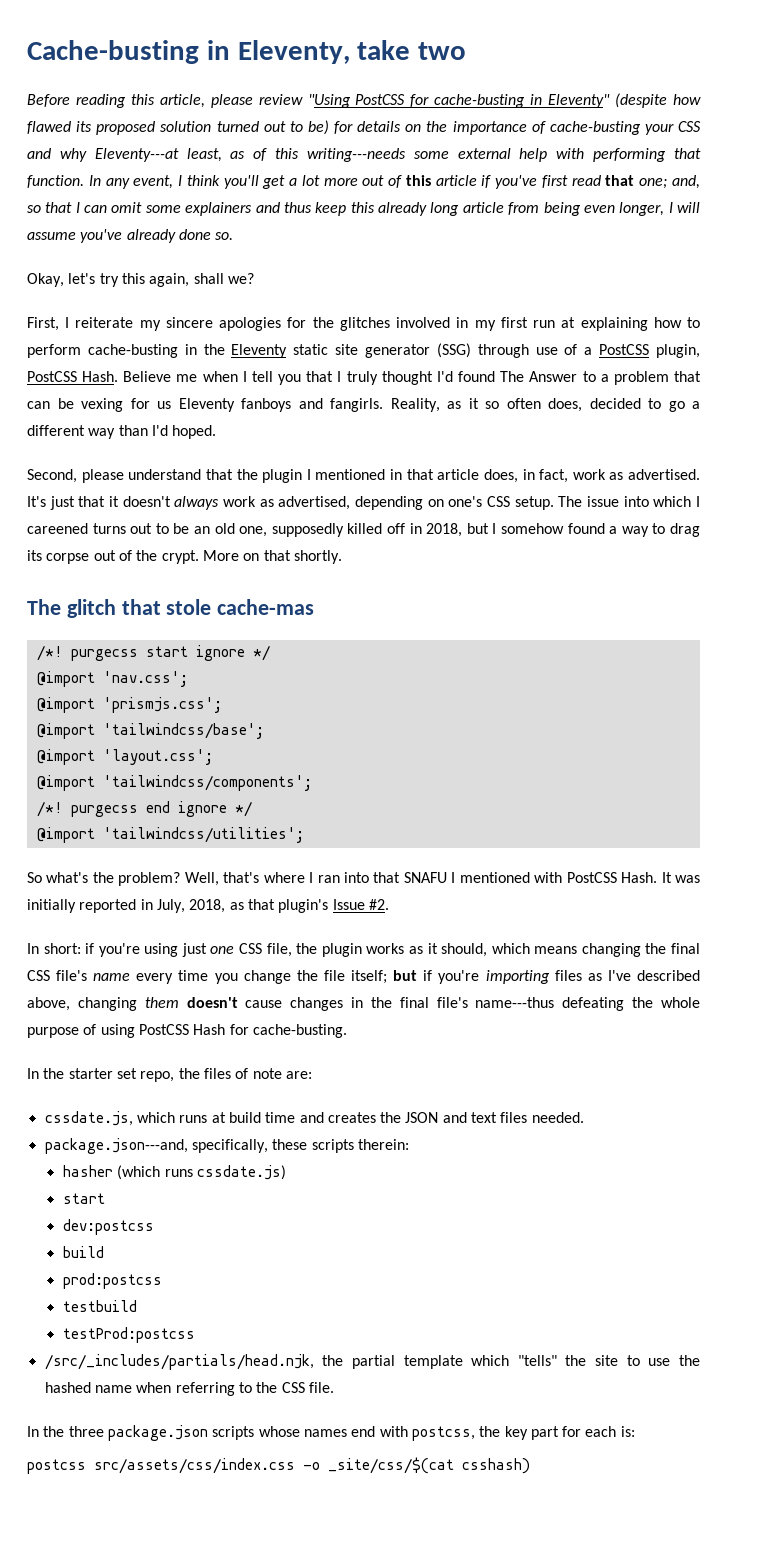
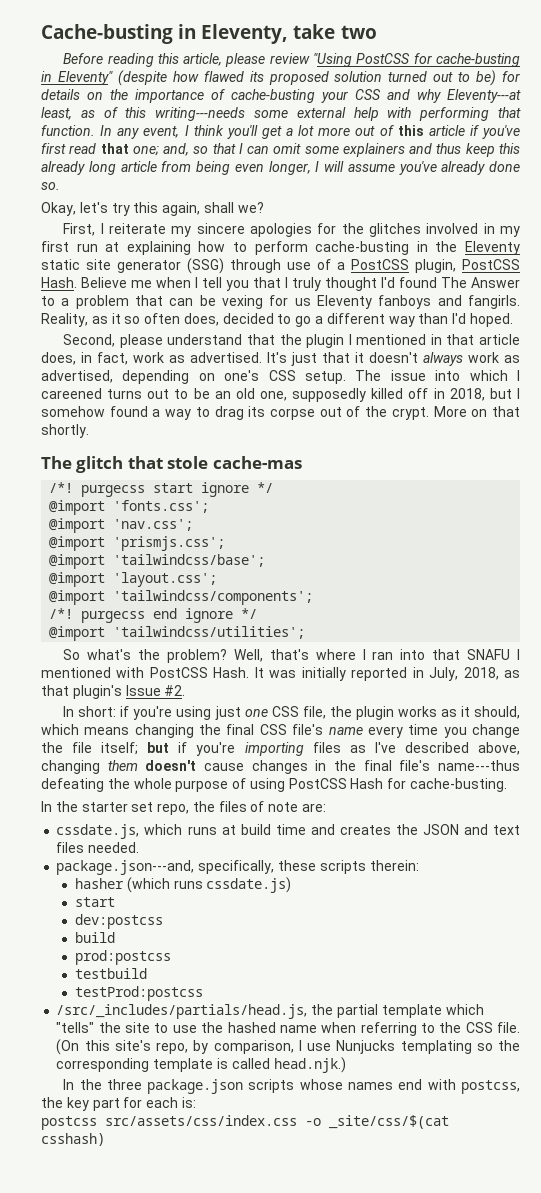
(270, 653) none -> [49,500,210,515] // @import 'fonts.css';
[44,1354,314,1370] /src/_includes/partials/head.njk, -> [56,1004,308,1019] /src/_includes/partials/head.js,
(334, 1387) none -> [56,1039,521,1055] [56,1057,346,1073] (On this site's repo, by comparison, I use Nunjucks templating so the corresponding template is called head.njk.)

